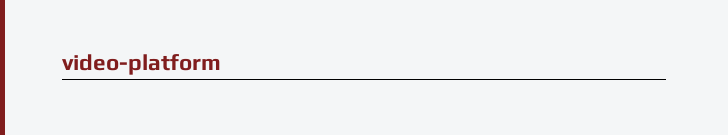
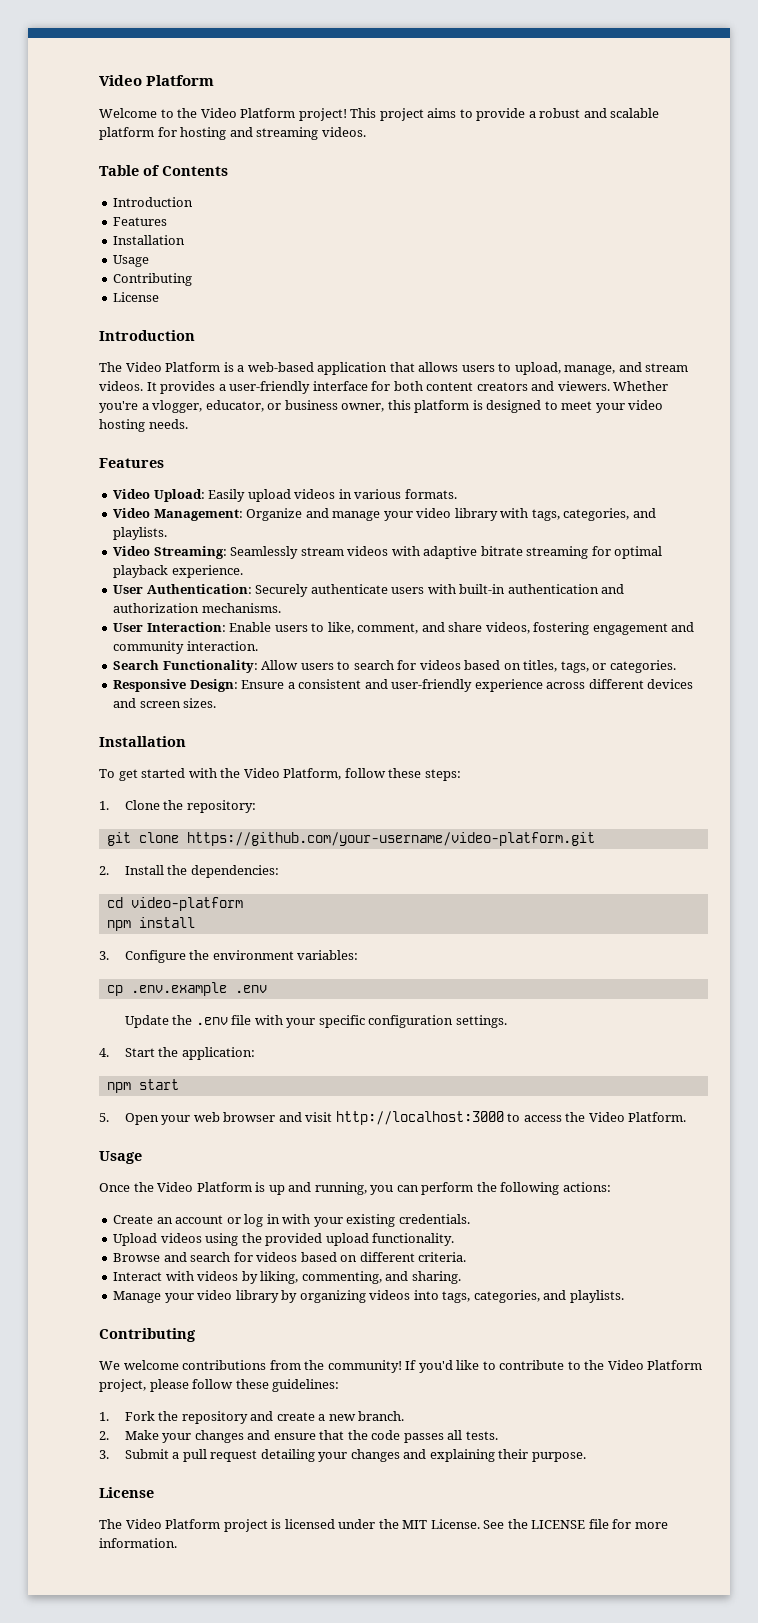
[62,54,221,75] video-platform -> [99,75,215,86] [99,108,660,121] [99,127,366,140] [99,165,228,176] [113,197,194,207] [113,217,168,226] [113,235,186,245] [113,255,150,267] [113,273,193,286] [113,292,160,302] [99,330,195,341] [99,362,689,375] [99,381,669,394] [99,400,664,413] [99,419,188,432] [99,458,164,468] [113,489,457,502] [113,508,656,521] [113,527,168,540] [113,546,663,559] [113,565,243,578] [113,584,625,597] [113,603,281,613] [113,622,695,635] [113,641,258,654] [113,660,676,673] [113,679,694,692] [113,698,217,708] [99,736,186,747] [99,768,461,781] [99,800,256,813] [106,832,595,846] [99,865,279,878] [106,897,243,911] [106,917,195,931] [99,950,359,963] [106,982,267,996] [124,1015,507,1028] [99,1047,255,1060] [106,1079,179,1093] [99,1111,687,1125] [99,1151,142,1164] [99,1182,611,1195] [113,1214,470,1227] [113,1233,455,1246] [113,1252,467,1262] [113,1271,461,1284] [113,1290,624,1303] [99,1328,196,1342] [99,1360,703,1373] [99,1379,340,1392] [99,1411,405,1424] [99,1430,498,1443] [99,1449,586,1462] [99,1487,154,1498] [99,1519,668,1532] [99,1538,177,1548] Video Platform // Welcome to the Video Platform project! This project aims to provide a robust and scalable platform for hosting and streaming videos. // Table of Contents // Introduction // Features // Installation // Usage // Contributing // License // Introduction // The Video Platform is a web-based application that allows users to upload, manage, and stream videos. It provides a user-friendly interface for both content creators and viewers. Whether you're a vlogger, educator, or business owner, this platform is designed to meet your video hosting needs. // Features // Video Upload: Easily upload videos in various formats. // Video Management: Organize and manage your video library with tags, categories, and playlists. // Video Streaming: Seamlessly stream videos with adaptive bitrate streaming for optimal playback experience. // User Authentication: Securely authenticate users with built-in authentication and authorization mechanisms. // User Interaction: Enable users to like, comment, and share videos, fostering engagement and community interaction. // Search Functionality: Allow users to search for videos based on titles, tags, or categories. // Responsive Design: Ensure a consistent and user-friendly experience across different devices and screen sizes. // Installation // To get started with the Video Platform, follow these steps: // 1. Clone the repository: // git clone https://github.com/your-username/video-platform.git // 2. Install the dependencies: // cd video-platform // npm install // 3. Configure the environment variables: // cp .env.example .env // Update the .env file with your specific configuration settings. // 4. Start the application: // npm start // 5. Open your web browser and visit http://localhost:3000 to access the Video Platform. // Usage // Once the Video Platform is up and running, you can perform the following actions: // Create an account or log in with your existing credentials. // Upload videos using the provided upload functionality. // Browse and search for videos based on different criteria. // Interact with videos by liking, commenting, and sharing. // Manage your video library by organizing videos into tags, categories, and playlists. // Contributing // We welcome contributions from the community! If you'd like to contribute to the Video Platform project, please follow these guidelines: // 1. Fork the repository and create a new branch. // 2. Make your changes and ensure that the code passes all tests. // 3. Submit a pull request detailing your changes and explaining their purpose. // License // The Video Platform project is licensed under the MIT License. See the LICENSE file for more information.

